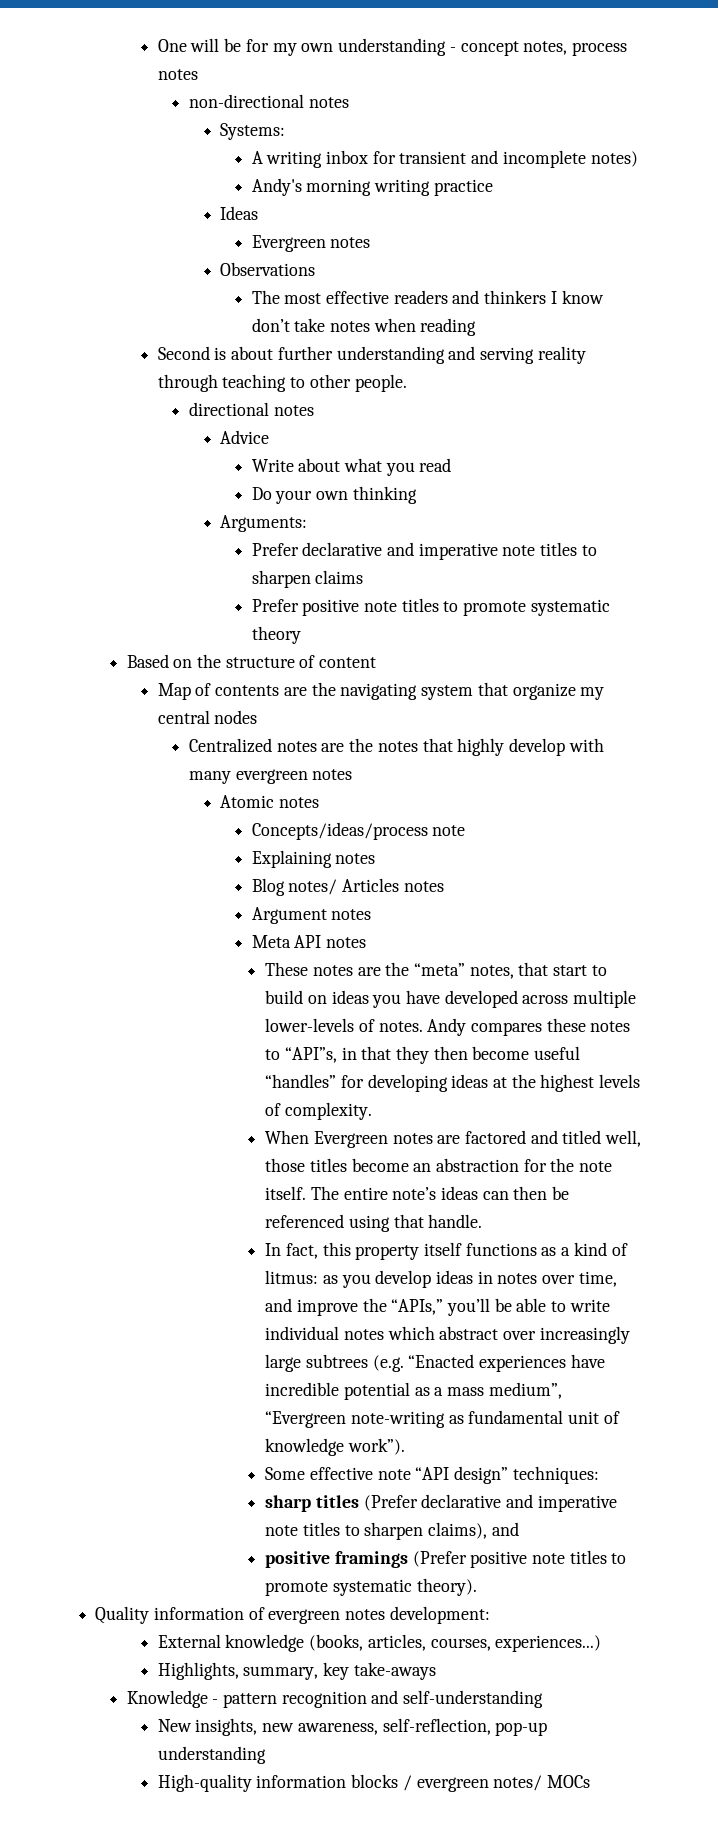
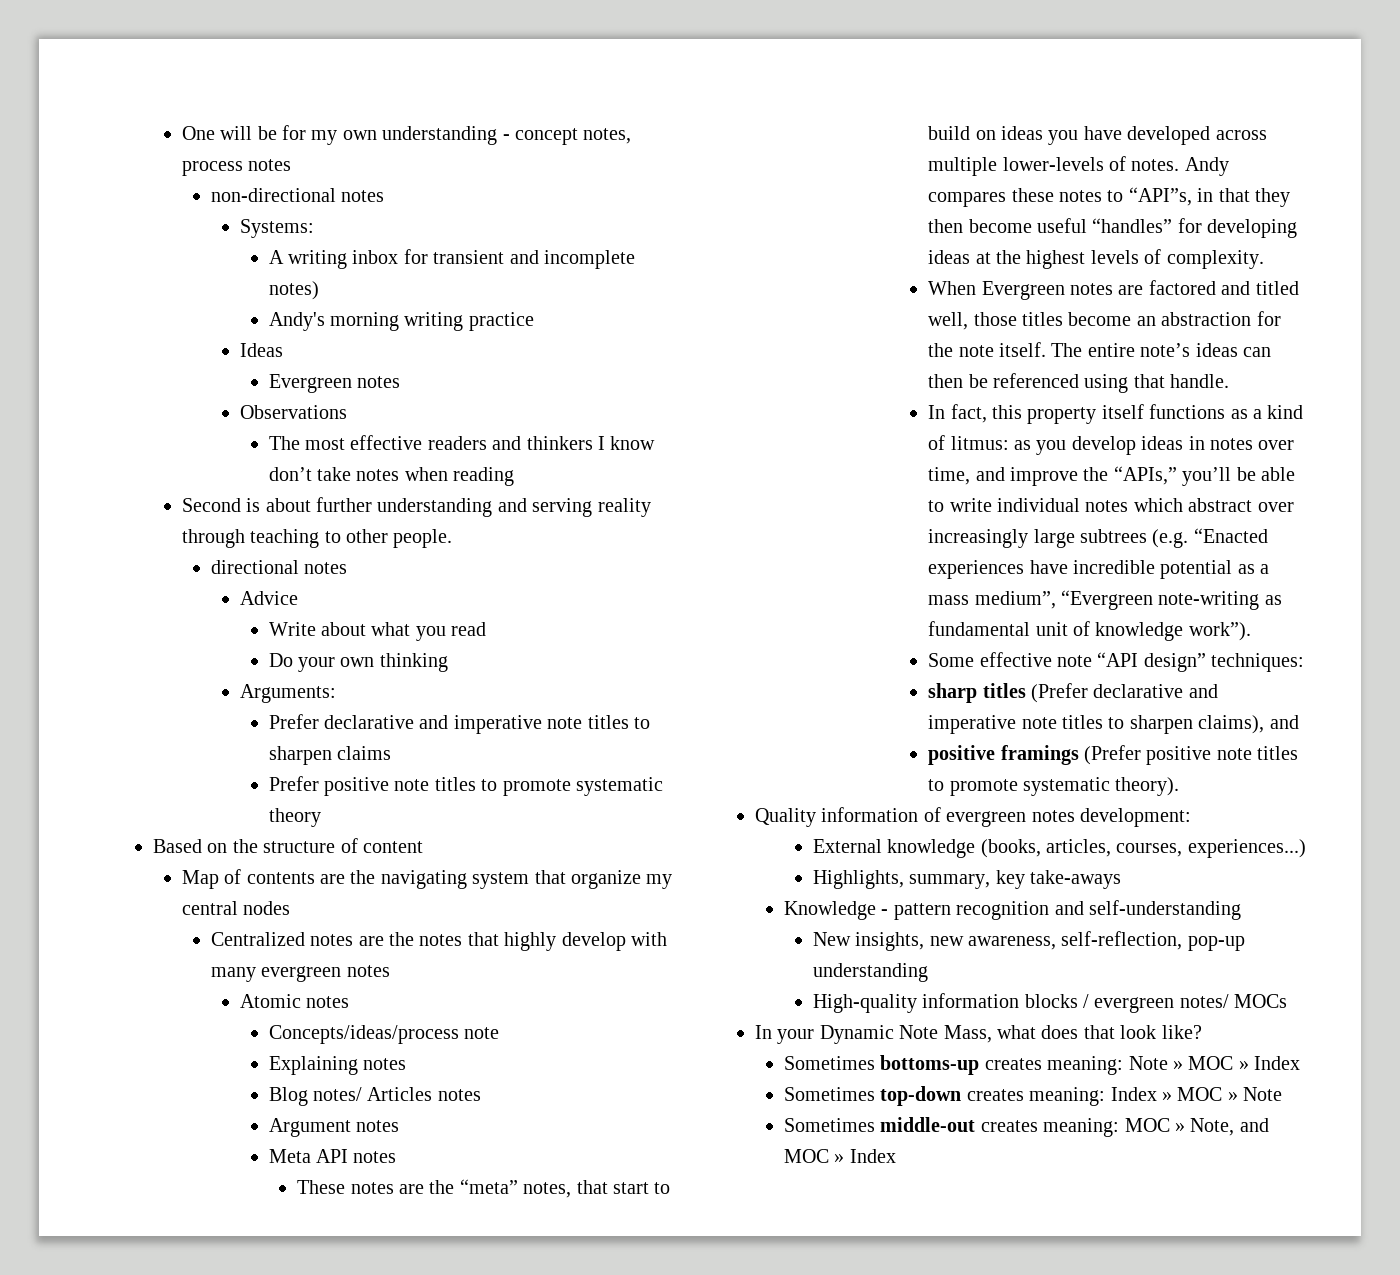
(591, 1781) none -> [755,1025,1202,1044] [783,1055,1301,1075] [783,1086,1283,1106] [783,1117,1269,1137] [783,1149,896,1163] // In your Dynamic Note Mass, what does that look like? // Sometimes bottoms-up creates meaning: Note » MOC » Index // Sometimes top-down creates meaning: Index » MOC » Note // Sometimes middle-out creates meaning: MOC » Note, and MOC » Index

